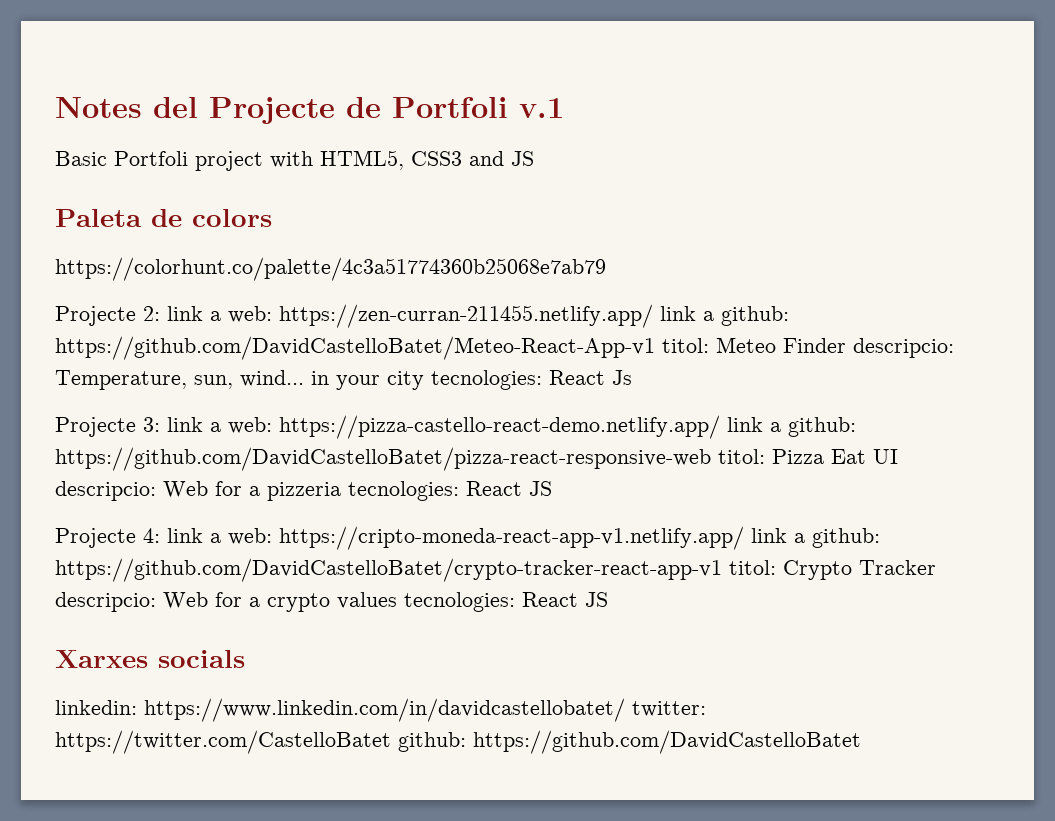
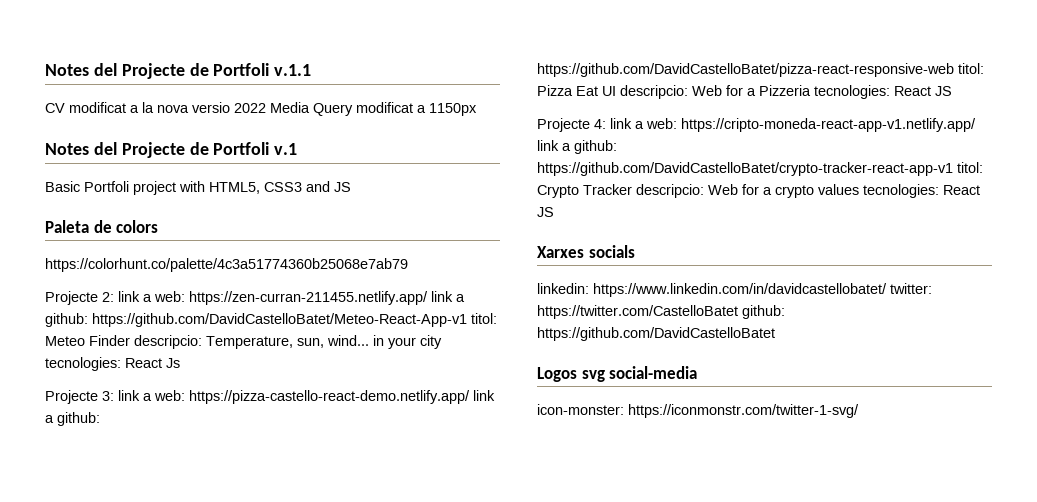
[55,97,508,124] Notes del Projecte de Portfoli -> [45,63,312,79] [45,102,477,116] [45,142,270,158] Notes del Projecte de Portfoli v.1.1 // CV modificat a la nova versio 2022 Media Query modificat a 1150px // Notes del Projecte de Portfoli
[267,482,341,501] pizzeria -> [759,85,811,96] Pizzeria
(861, 742) none -> [537,366,698,382] [537,404,859,418] // Logos svg social-media // icon-monster: https://iconmonstr.com/twitter-1-svg/

